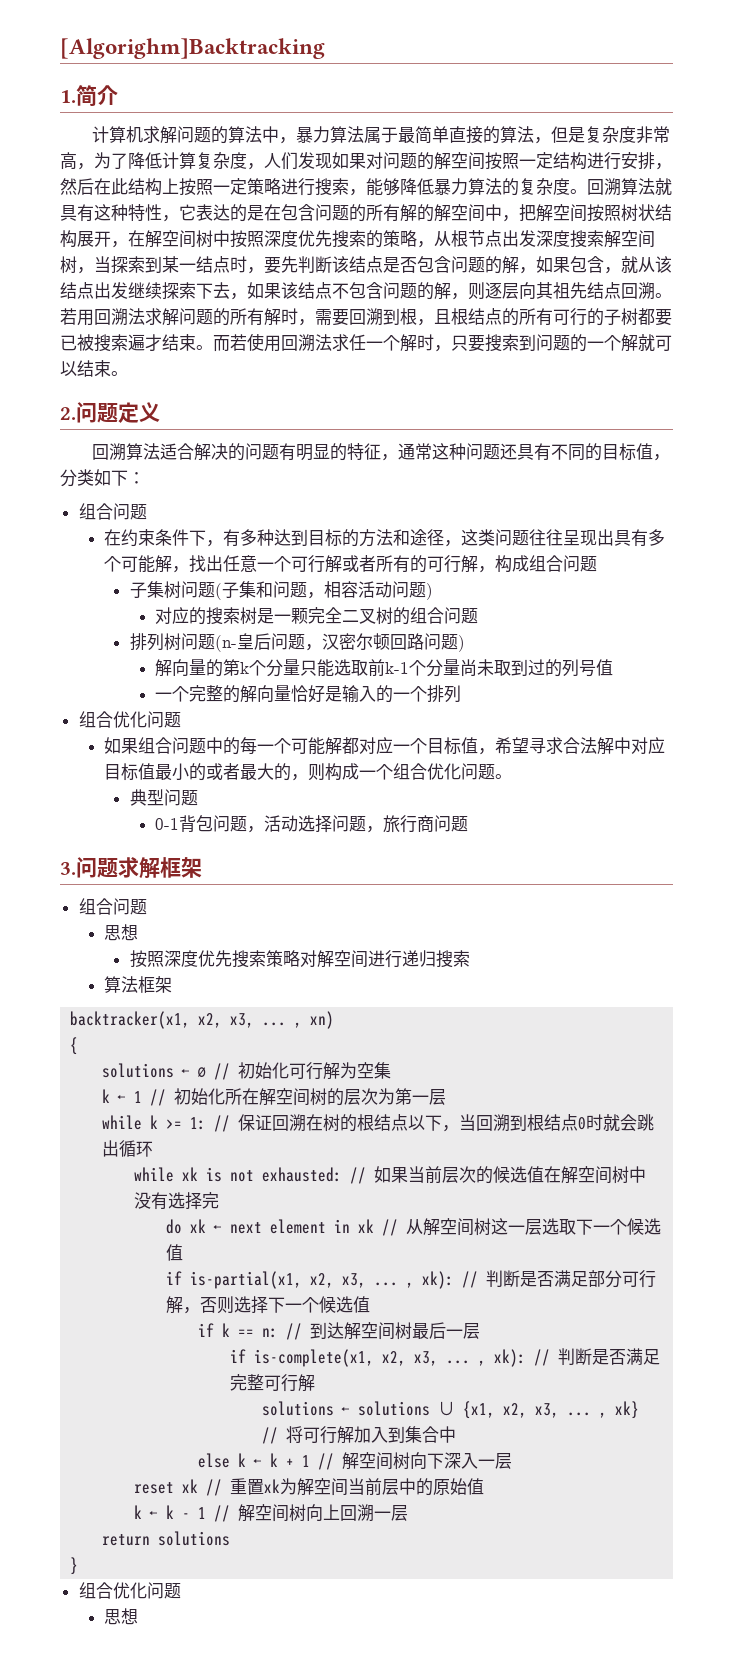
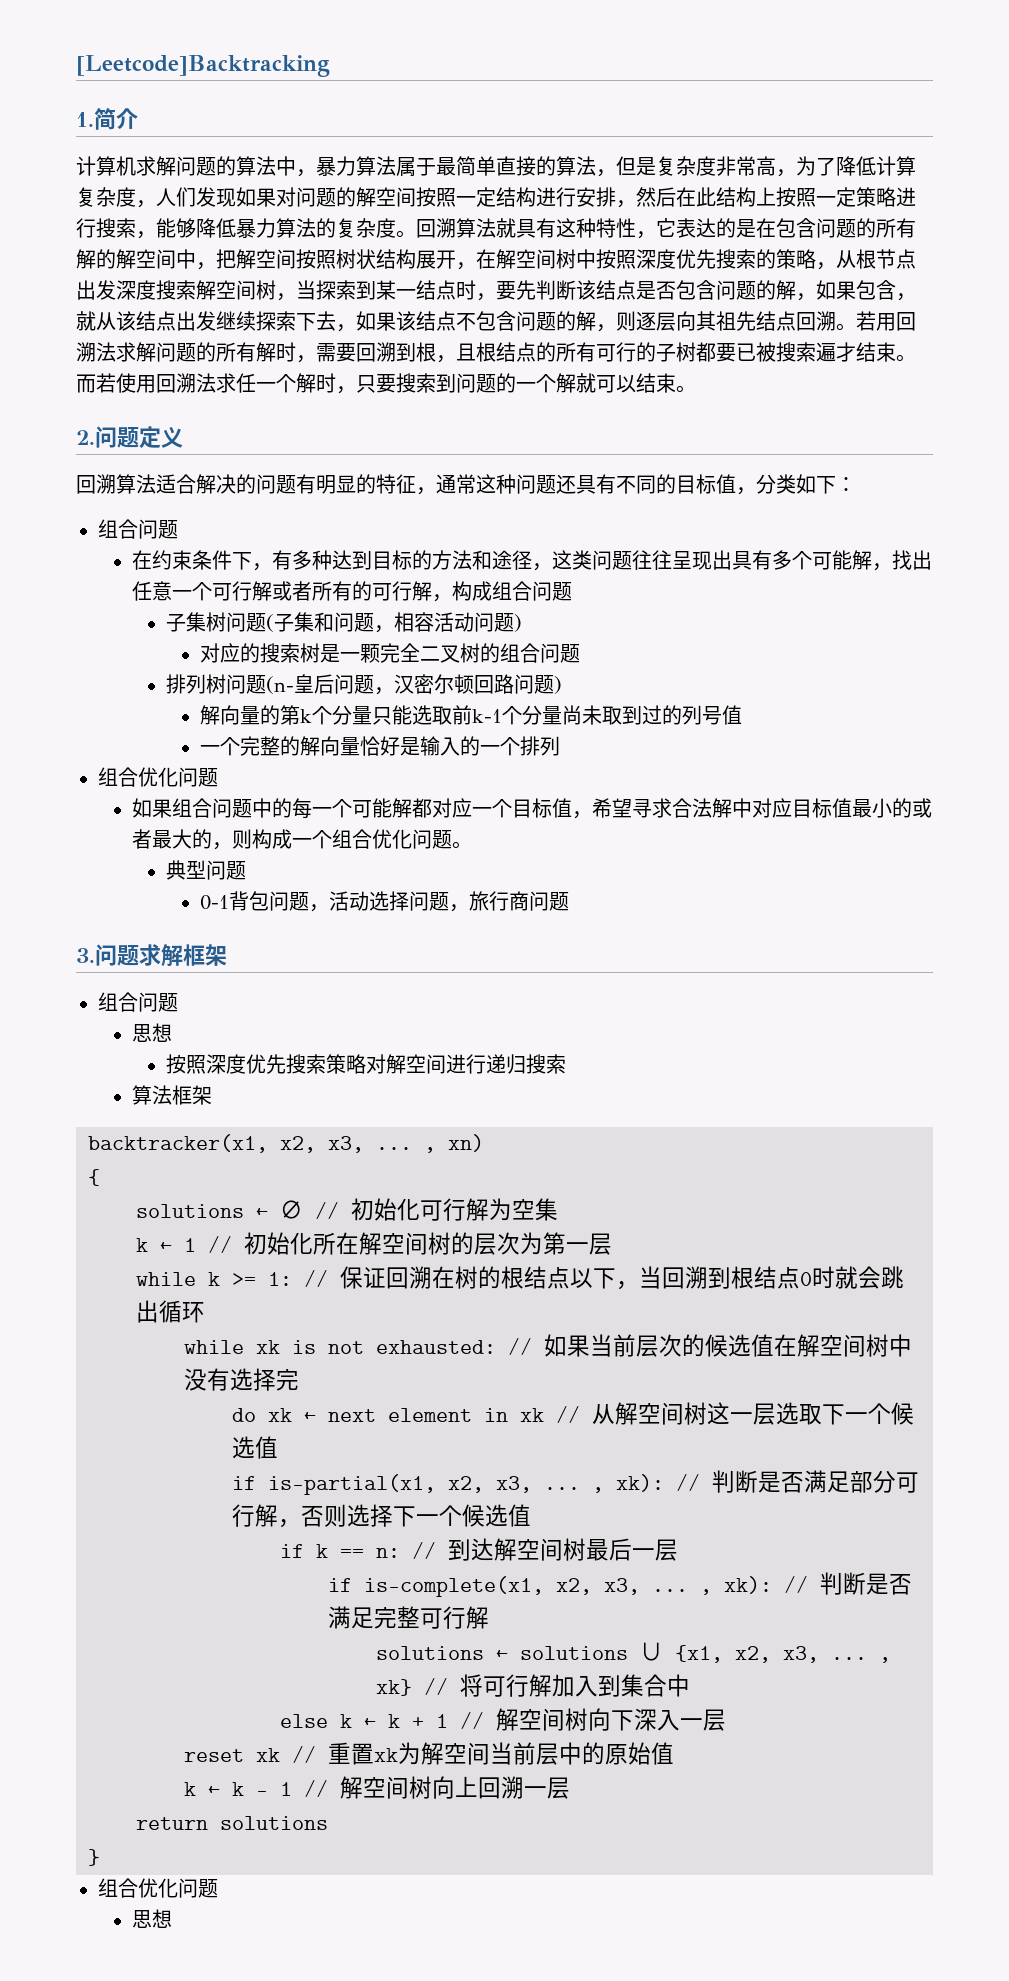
[60,38,325,59] [Algorighm]Backtracking -> [76,55,330,77] [Leetcode]Backtracking

